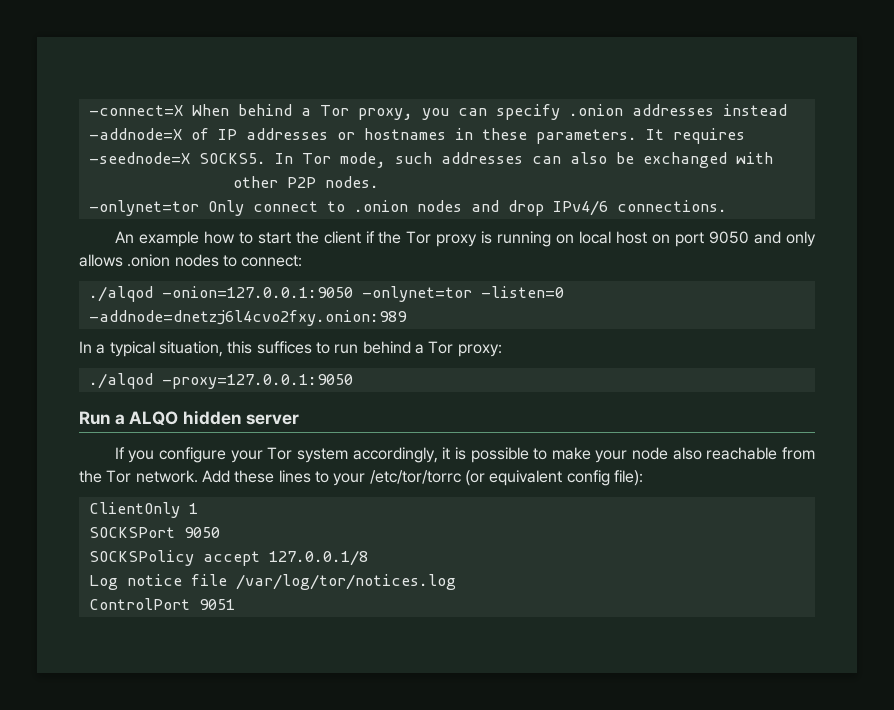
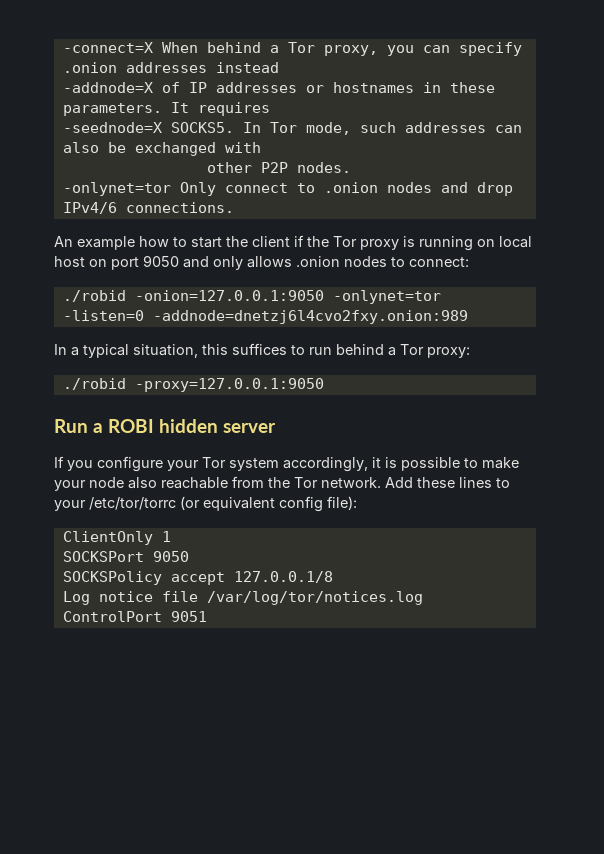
[88,286,153,302] ./alqod -> [62,290,126,302] ./robid
[88,373,153,389] ./alqod -> [62,378,126,390] ./robid
[129,411,179,426] ALQO -> [108,419,154,433] ROBI

